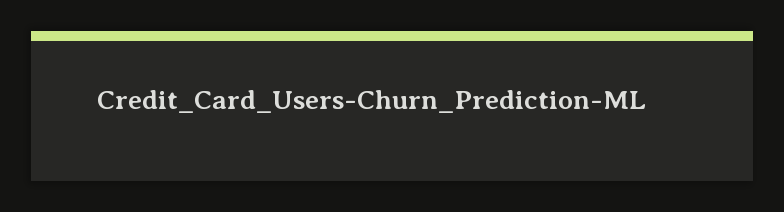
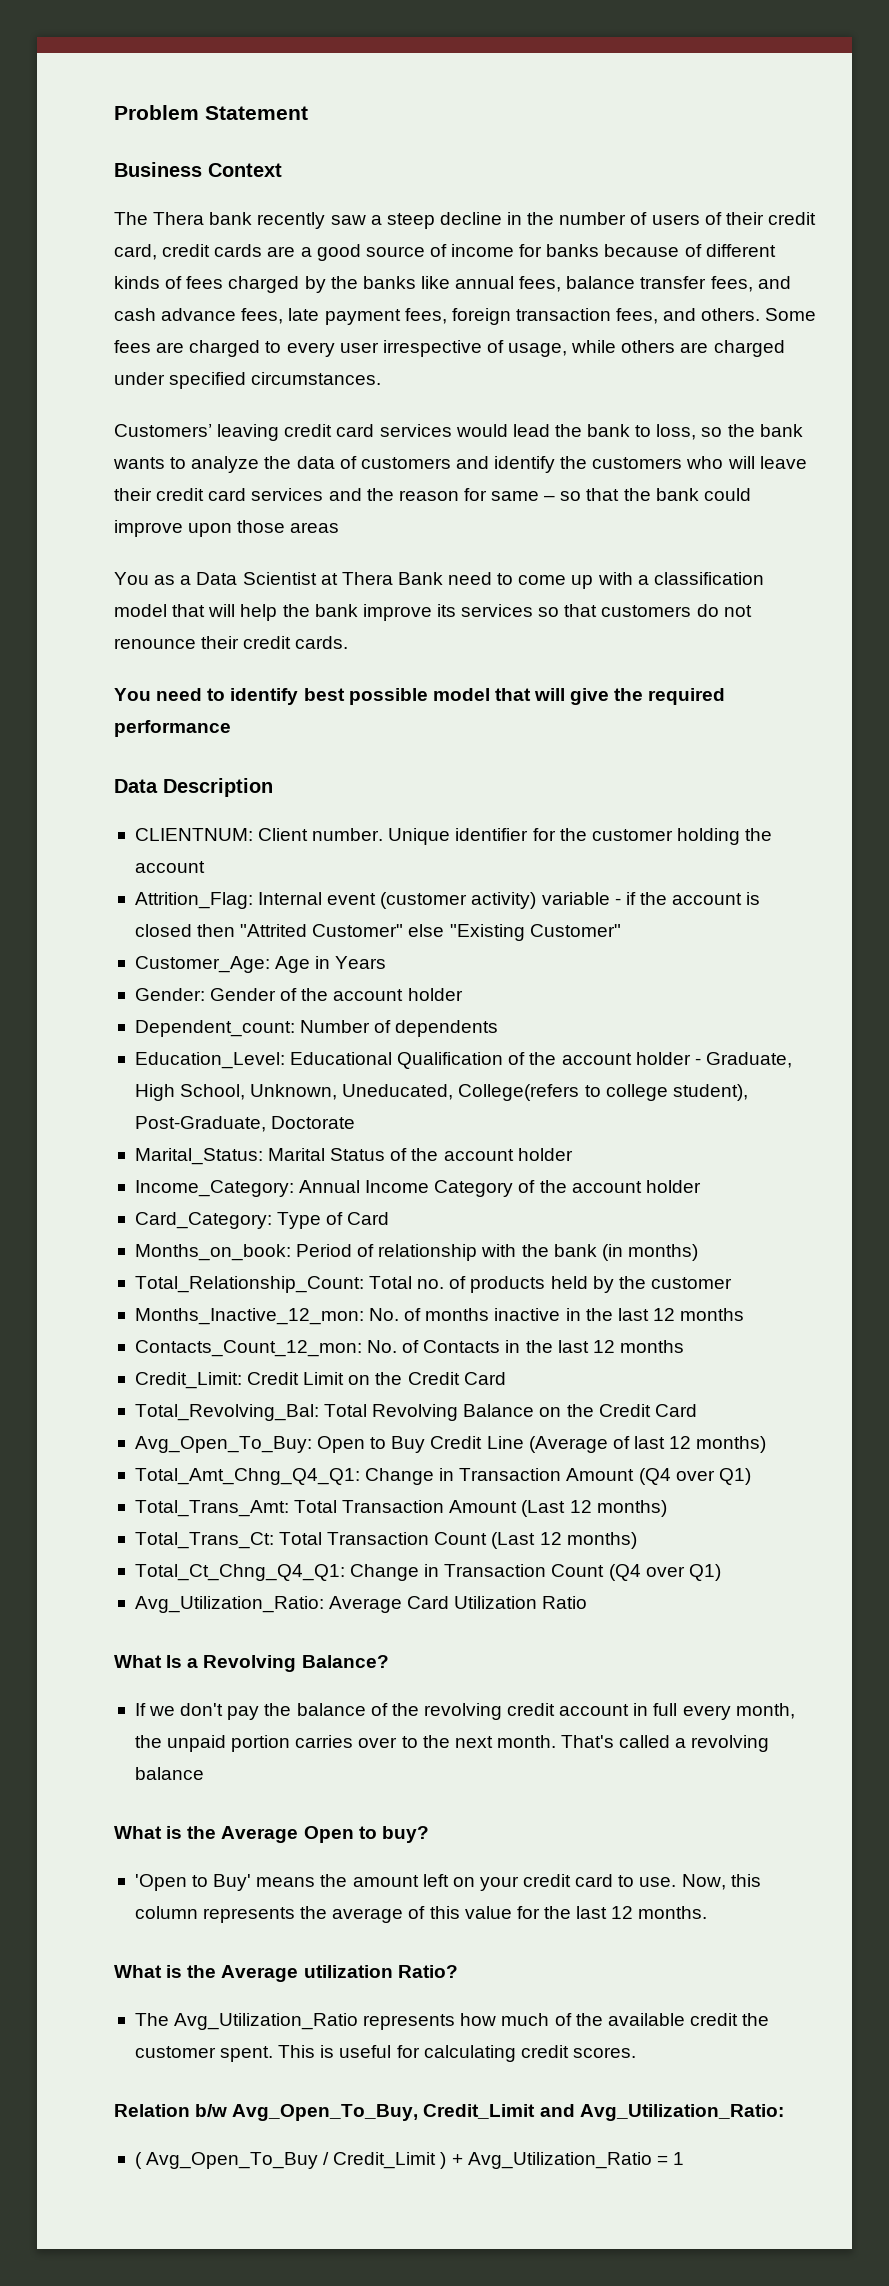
[97,90,646,113] Credit_Card_Users-Churn_Prediction-ML -> [114,105,308,120] [114,162,282,177] [114,212,816,229] [114,244,776,261] [114,276,791,293] [114,308,817,325] [114,340,785,357] [114,372,382,389] [114,424,803,441] [113,456,807,473] [114,488,751,501] [114,520,340,537] [114,572,764,589] [114,604,752,621] [114,636,349,649] [114,688,726,705] [114,720,231,737] [114,778,273,797] [134,828,773,845] [134,861,205,873] [134,892,761,909] [134,924,621,941] [134,956,387,973] [134,988,463,1001] [134,1020,499,1037] [134,1052,792,1069] [134,1084,748,1101] [134,1116,356,1132] [134,1148,573,1165] [134,1180,701,1197] [134,1212,390,1229] [134,1244,698,1261] [134,1276,732,1293] [134,1308,745,1325] [134,1340,684,1357] [134,1372,506,1389] [134,1404,697,1421] [134,1436,767,1453] [134,1468,751,1485] [134,1500,667,1517] [134,1532,637,1549] [134,1564,721,1581] [134,1596,588,1613] [114,1655,389,1672] [134,1703,795,1720] [134,1735,770,1752] [134,1767,204,1780] [114,1826,429,1843] [134,1874,761,1891] [134,1906,708,1923] [114,1965,458,1982] [134,2013,770,2030] [134,2045,636,2062] [114,2104,784,2121] [134,2152,684,2169] Problem Statement // Business Context // The Thera bank recently saw a steep decline in the number of users of their credit card, credit cards are a good source of income for banks because of different kinds of fees charged by the banks like annual fees, balance transfer fees, and cash advance fees, late payment fees, foreign transaction fees, and others. Some fees are charged to every user irrespective of usage, while others are charged under specified circumstances. // Customers’ leaving credit card services would lead the bank to loss, so the bank wants to analyze the data of customers and identify the customers who will leave their credit card services and the reason for same – so that the bank could improve upon those areas // You as a Data Scientist at Thera Bank need to come up with a classification model that will help the bank improve its services so that customers do not renounce their credit cards. // You need to identify best possible model that will give the required performance // Data Description // CLIENTNUM: Client number. Unique identifier for the customer holding the account // Attrition_Flag: Internal event (customer activity) variable - if the account is closed then "Attrited Customer" else "Existing Customer" // Customer_Age: Age in Years // Gender: Gender of the account holder // Dependent_count: Number of dependents // Education_Level: Educational Qualification of the account holder - Graduate, High School, Unknown, Uneducated, College(refers to college student), Post-Graduate, Doctorate // Marital_Status: Marital Status of the account holder // Income_Category: Annual Income Category of the account holder // Card_Category: Type of Card // Months_on_book: Period of relationship with the bank (in months) // Total_Relationship_Count: Total no. of products held by the customer // Months_Inactive_12_mon: No. of months inactive in the last 12 months // Contacts_Count_12_mon: No. of Contacts in the last 12 months // Credit_Limit: Credit Limit on the Credit Card // Total_Revolving_Bal: Total Revolving Balance on the Credit Card // Avg_Open_To_Buy: Open to Buy Credit Line (Average of last 12 months) // Total_Amt_Chng_Q4_Q1: Change in Transaction Amount (Q4 over Q1) // Total_Trans_Amt: Total Transaction Amount (Last 12 months) // Total_Trans_Ct: Total Transaction Count (Last 12 months) // Total_Ct_Chng_Q4_Q1: Change in Transaction Count (Q4 over Q1) // Avg_Utilization_Ratio: Average Card Utilization Ratio // What Is a Revolving Balance? // If we don't pay the balance of the revolving credit account in full every month, the unpaid portion carries over to the next month. That's called a revolving balance // What is the Average Open to buy? // 'Open to Buy' means the amount left on your credit card to use. Now, this column represents the average of this value for the last 12 months. // What is the Average utilization Ratio? // The Avg_Utilization_Ratio represents how much of the available credit the customer spent. This is useful for calculating credit scores. // Relation b/w Avg_Open_To_Buy, Credit_Limit and Avg_Utilization_Ratio: // ( Avg_Open_To_Buy / Credit_Limit ) + Avg_Utilization_Ratio = 1

